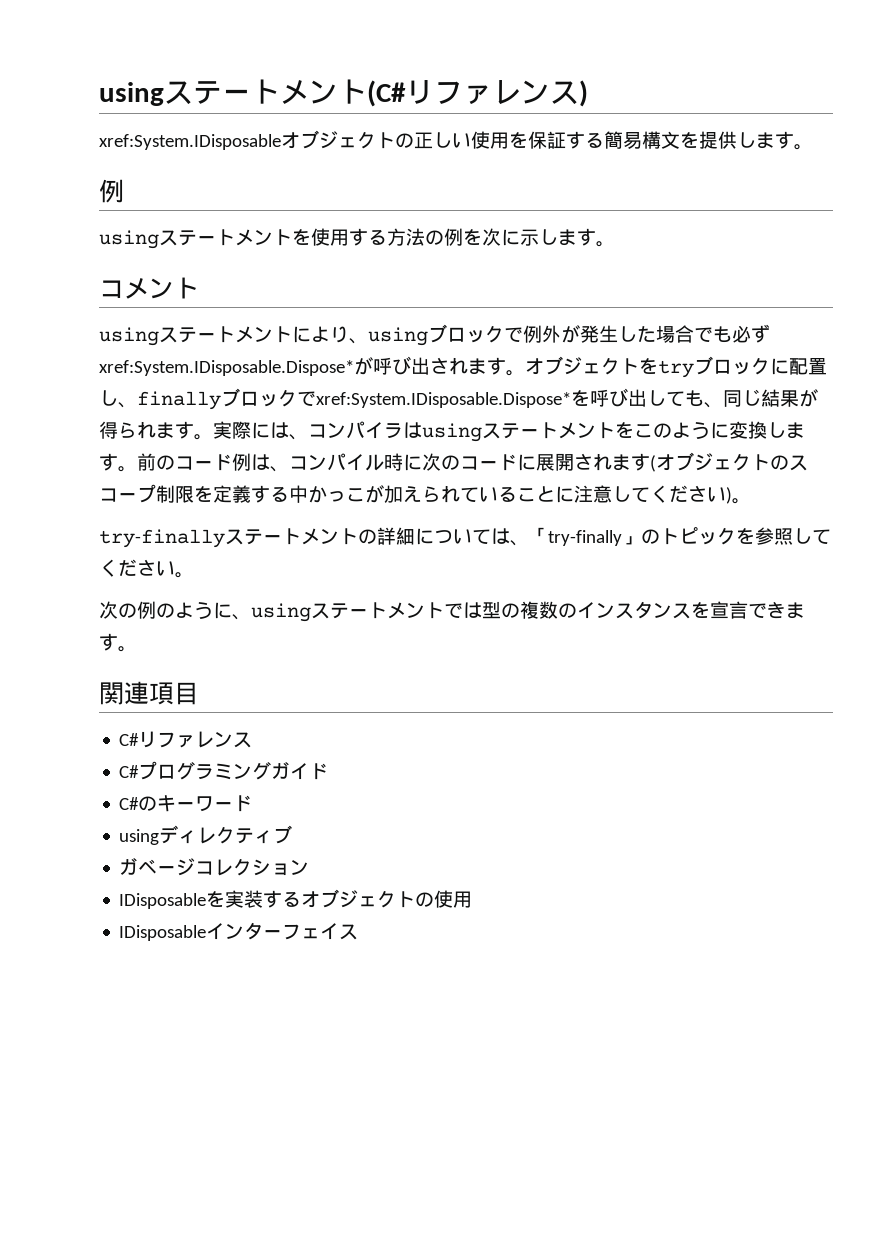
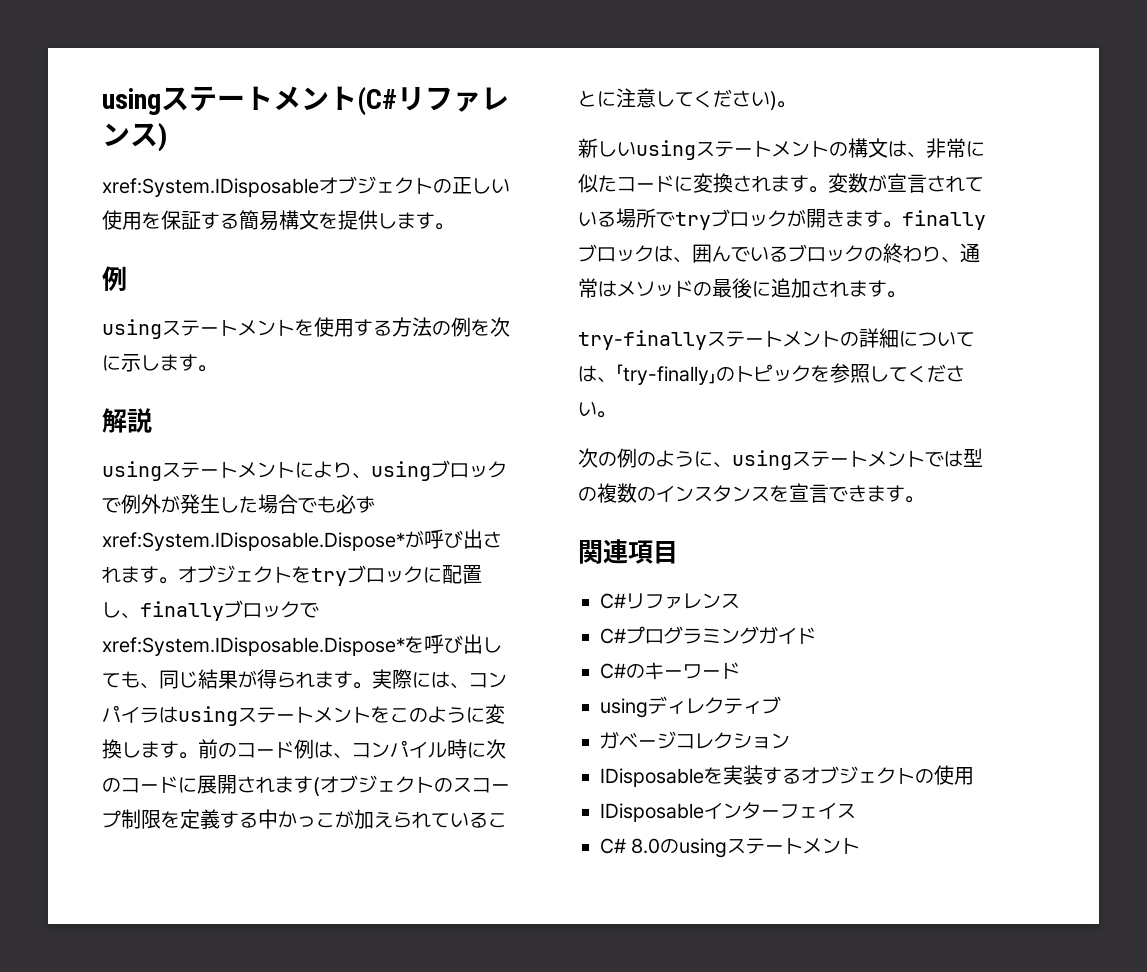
[99,277,199,299] コメント -> [102,408,152,433] 解説
(751, 501) none -> [578,138,985,160] [578,173,984,193] [578,208,986,230] [578,243,980,263] [578,278,906,298] // 新しいusingステートメントの構文は、非常に似たコードに変換されます。変数が宣言されている場所でtryブロックが開きます。finallyブロックは、囲んでいるブロックの終わり、通常はメソッドの最後に追加されます。
(359, 932) none -> [600,837,861,858] // C# 8.0のusingステートメント

